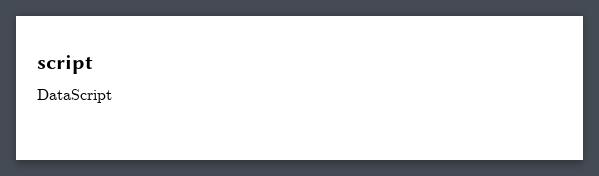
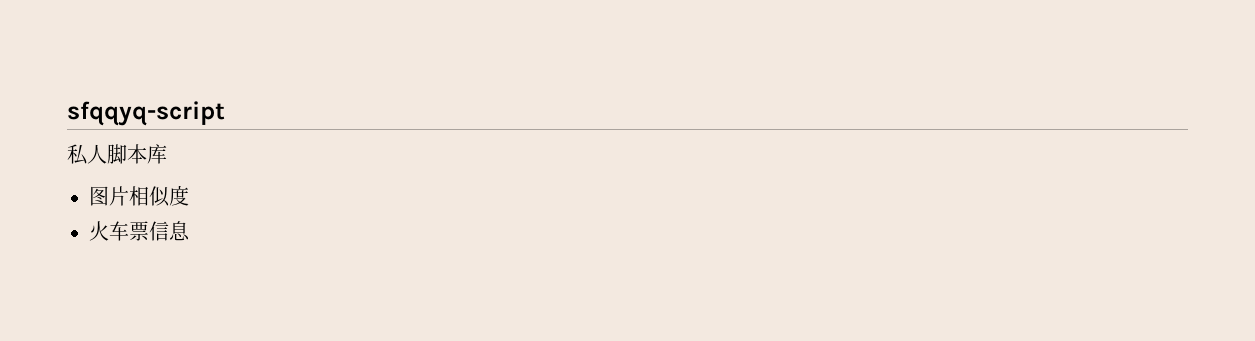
[37,55,93,74] [37,89,112,103] script // DataScript -> [67,101,225,126] [67,144,167,165] [89,185,189,207] [89,221,190,241] sfqqyq-script // 私人脚本库 // 图片相似度 // 火车票信息

